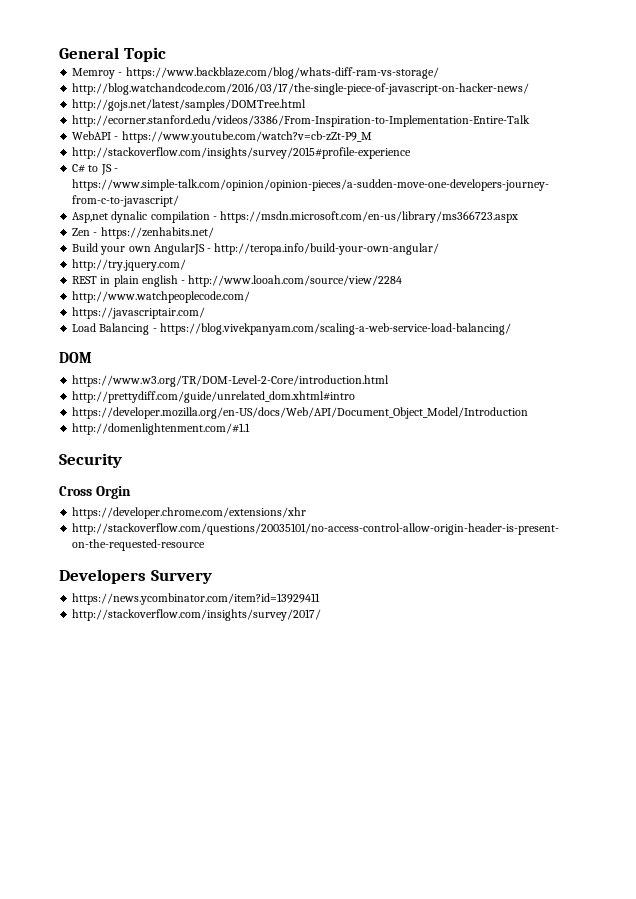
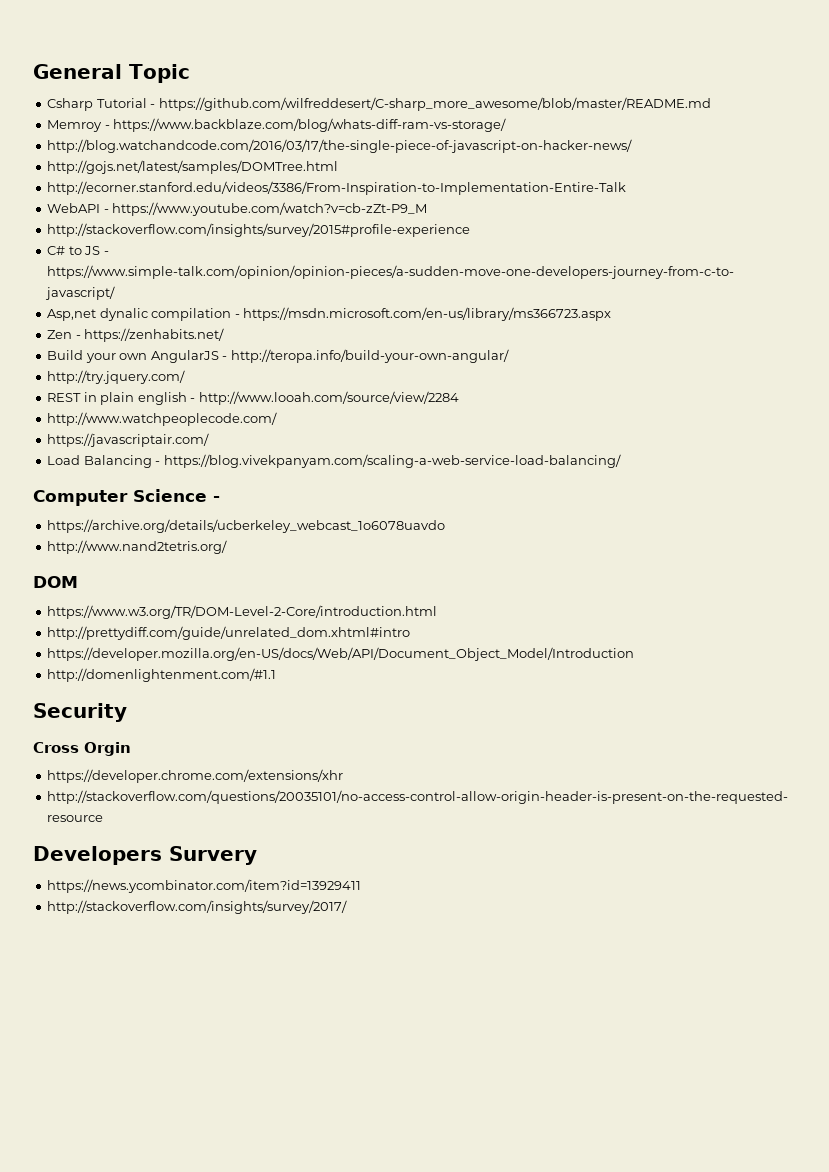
(166, 54) none -> [47,97,711,111] // Csharp Tutorial - https://github.com/wilfreddesert/C-sharp_more_awesome/blob/master/README.md
(511, 329) none -> [33,489,220,506] [47,519,446,533] [47,540,228,554] // Computer Science - // https://archive.org/details/ucberkeley_webcast_1o6078uavdo // http://www.nand2tetris.org/

